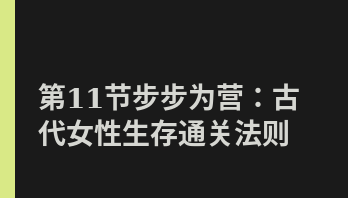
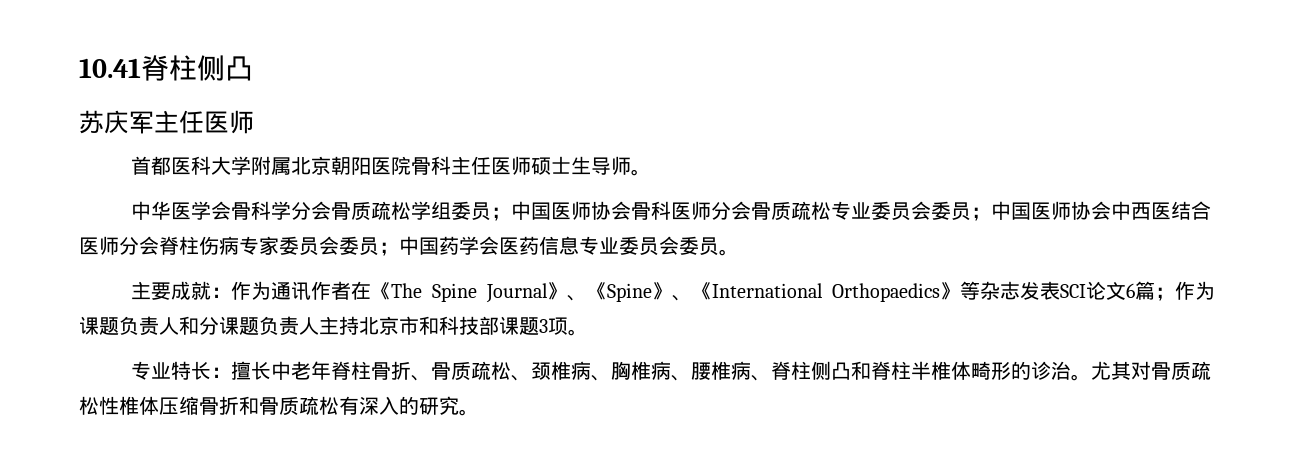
[38,83,300,111] [38,119,290,147] 第11节步步为营：古代女性生存通关法则 -> [79,55,253,81] [79,110,254,134] [130,156,651,176] [130,201,1211,221] [79,236,739,256] [130,281,1215,303] [79,316,588,336] [130,361,1211,381] [79,396,479,416] 10.41脊柱侧凸 // 苏庆军主任医师 // 首都医科大学附属北京朝阳医院骨科主任医师硕士生导师。 // 中华医学会骨科学分会骨质疏松学组委员；中国医师协会骨科医师分会骨质疏松专业委员会委员；中国医师协会中西医结合医师分会脊柱伤病专家委员会委员；中国药学会医药信息专业委员会委员。 // 主要成就：作为通讯作者在《The Spine Journal》、《Spine》、《International Orthopaedics》等杂志发表SCI论文6篇；作为课题负责人和分课题负责人主持北京市和科技部课题3项。 // 专业特长：擅长中老年脊柱骨折、骨质疏松、颈椎病、胸椎病、腰椎病、脊柱侧凸和脊柱半椎体畸形的诊治。尤其对骨质疏松性椎体压缩骨折和骨质疏松有深入的研究。

